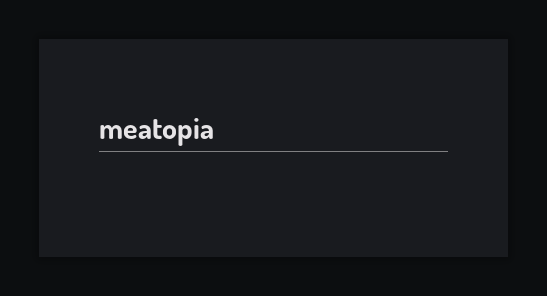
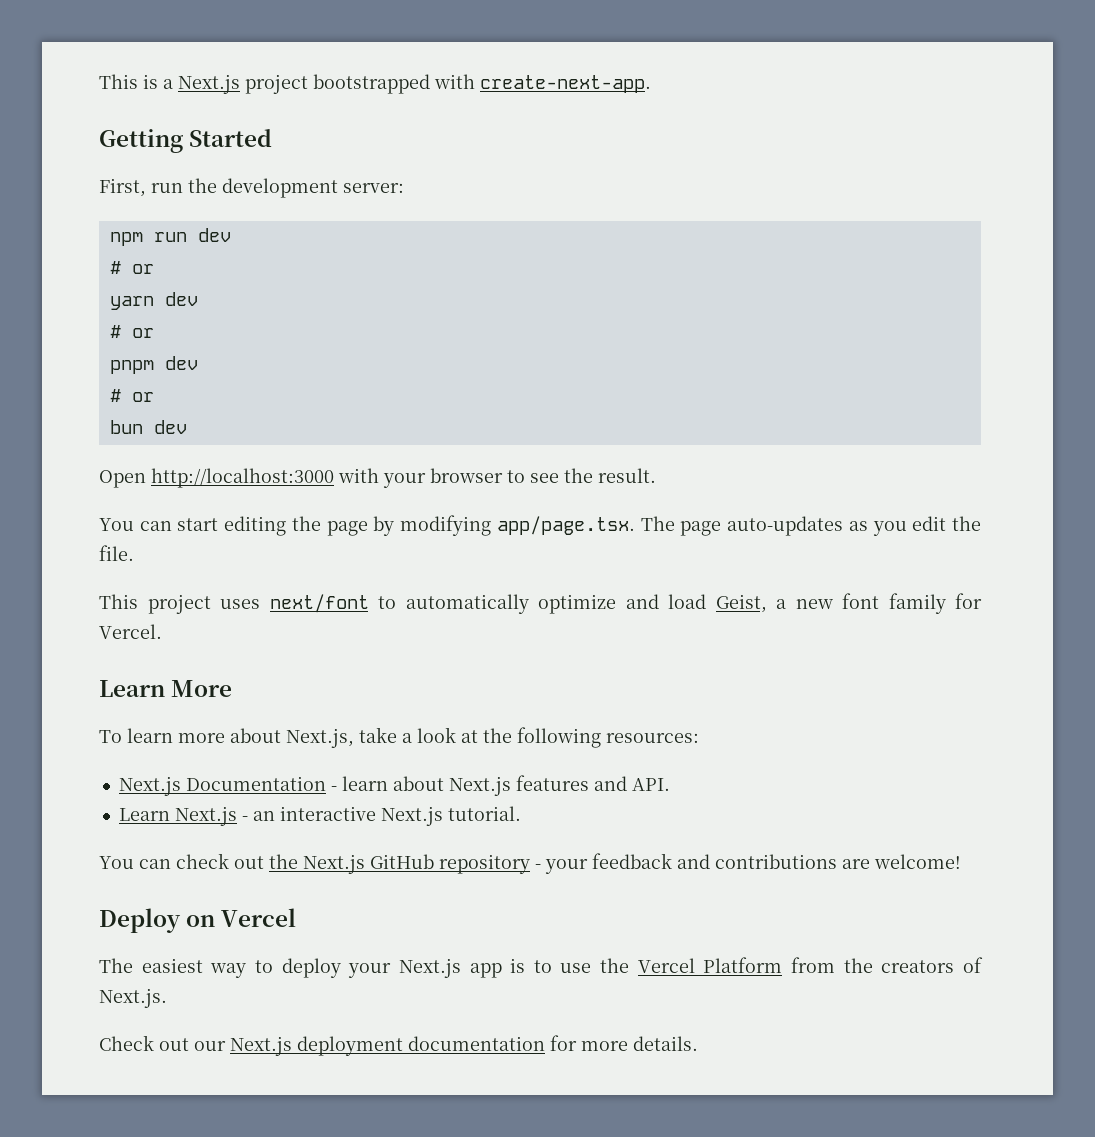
[99,118,214,146] meatopia -> [99,74,651,94] [99,129,273,153] [99,178,404,198] [109,228,231,246] [109,261,154,274] [109,292,198,310] [109,325,154,338] [109,356,198,374] [109,389,154,402] [109,420,187,434] [99,468,656,488] [99,515,982,536] [99,545,134,561] [99,593,982,614] [99,624,162,639] [99,680,233,697] [99,727,699,748] [118,775,670,796] [118,806,521,826] [99,853,961,874] [99,908,297,933] [99,957,983,978] [99,988,167,1008] [99,1035,698,1056] This is a Next.js project bootstrapped with create-next-app. // Getting Started // First, run the development server: // npm run dev // # or // yarn dev // # or // pnpm dev // # or // bun dev // Open http://localhost:3000 with your browser to see the result. // You can start editing the page by modifying app/page.tsx. The page auto-updates as you edit the file. // This project uses next/font to automatically optimize and load Geist, a new font family for Vercel. // Learn More // To learn more about Next.js, take a look at the following resources: // Next.js Documentation - learn about Next.js features and API. // Learn Next.js - an interactive Next.js tutorial. // You can check out the Next.js GitHub repository - your feedback and contributions are welcome! // Deploy on Vercel // The easiest way to deploy your Next.js app is to use the Vercel Platform from the creators of Next.js. // Check out our Next.js deployment documentation for more details.

